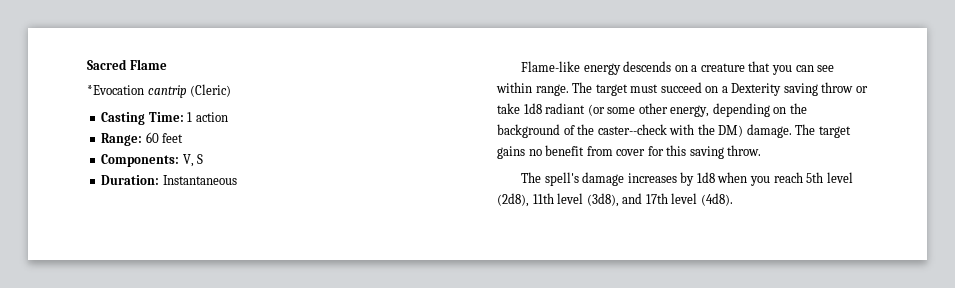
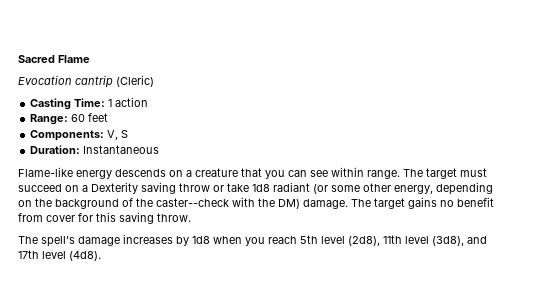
[87,85,144,95] *Evocation -> [18,75,72,85] Evocation

